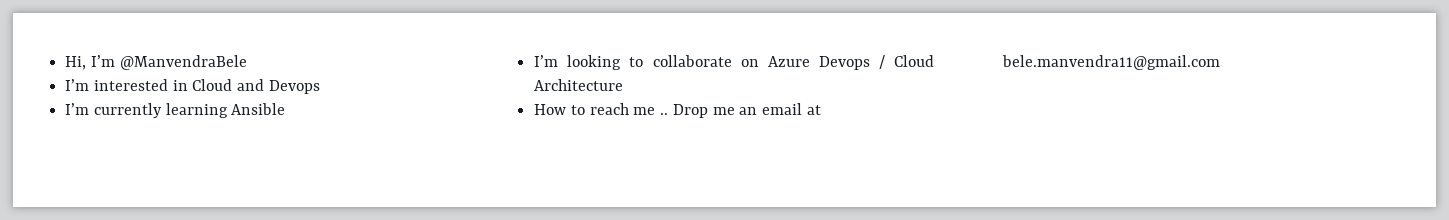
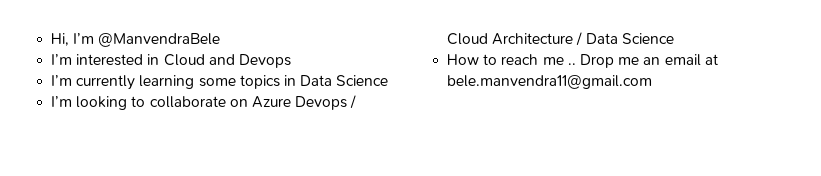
[231,103,286,115] Ansible -> [198,75,389,89] some topics in Data Science
(624, 85) none -> [576,32,674,46] / Data Science

